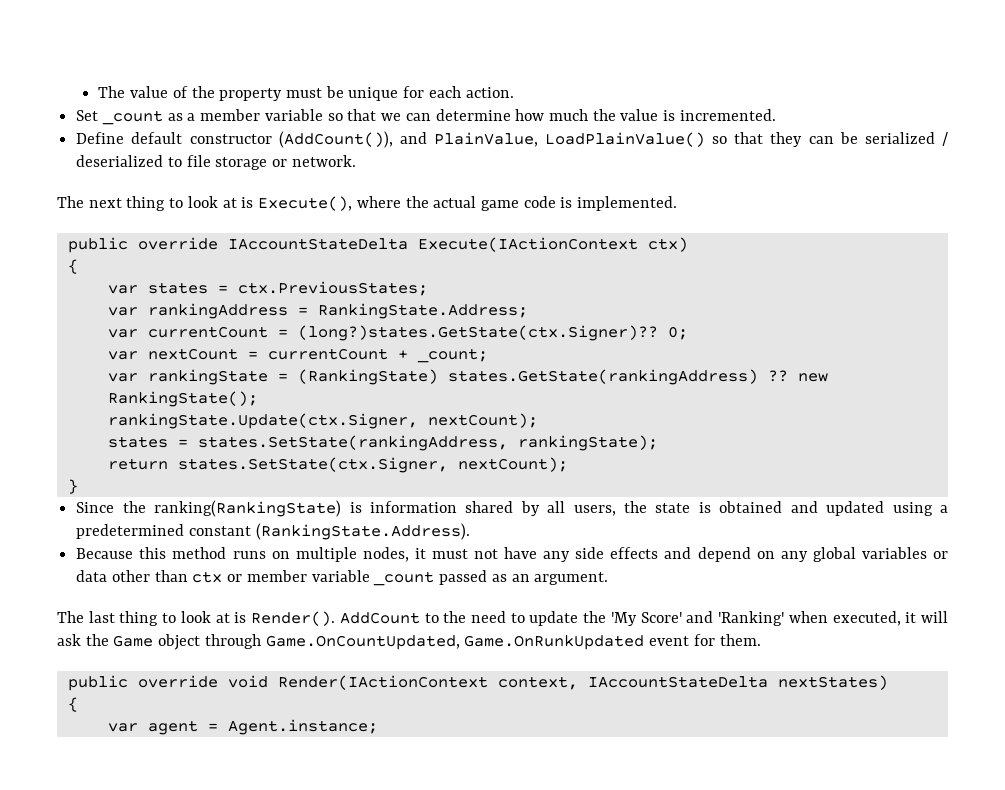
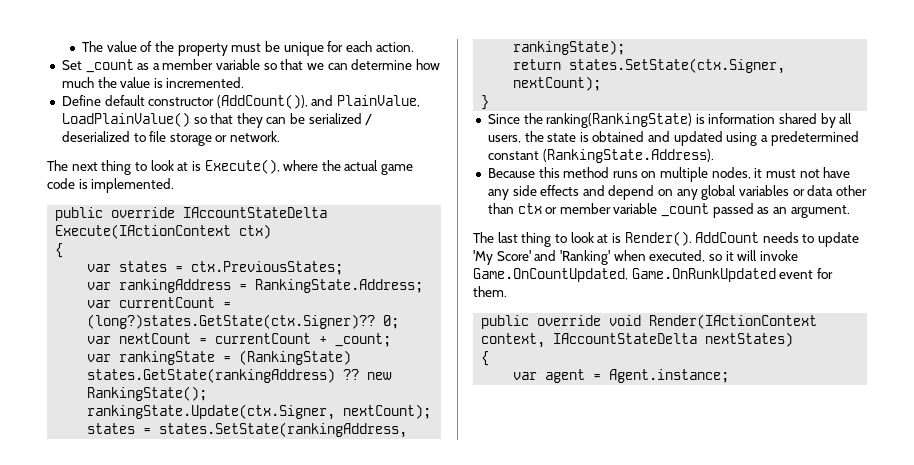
[424,611,506,623] to the need -> [762,232,799,243] needs
[583,611,607,623] the -> (860, 239) none
(901, 618) none -> [708,254,722,261] so
[57,634,261,650] ask the Game object through -> [759,250,798,261] invoke

